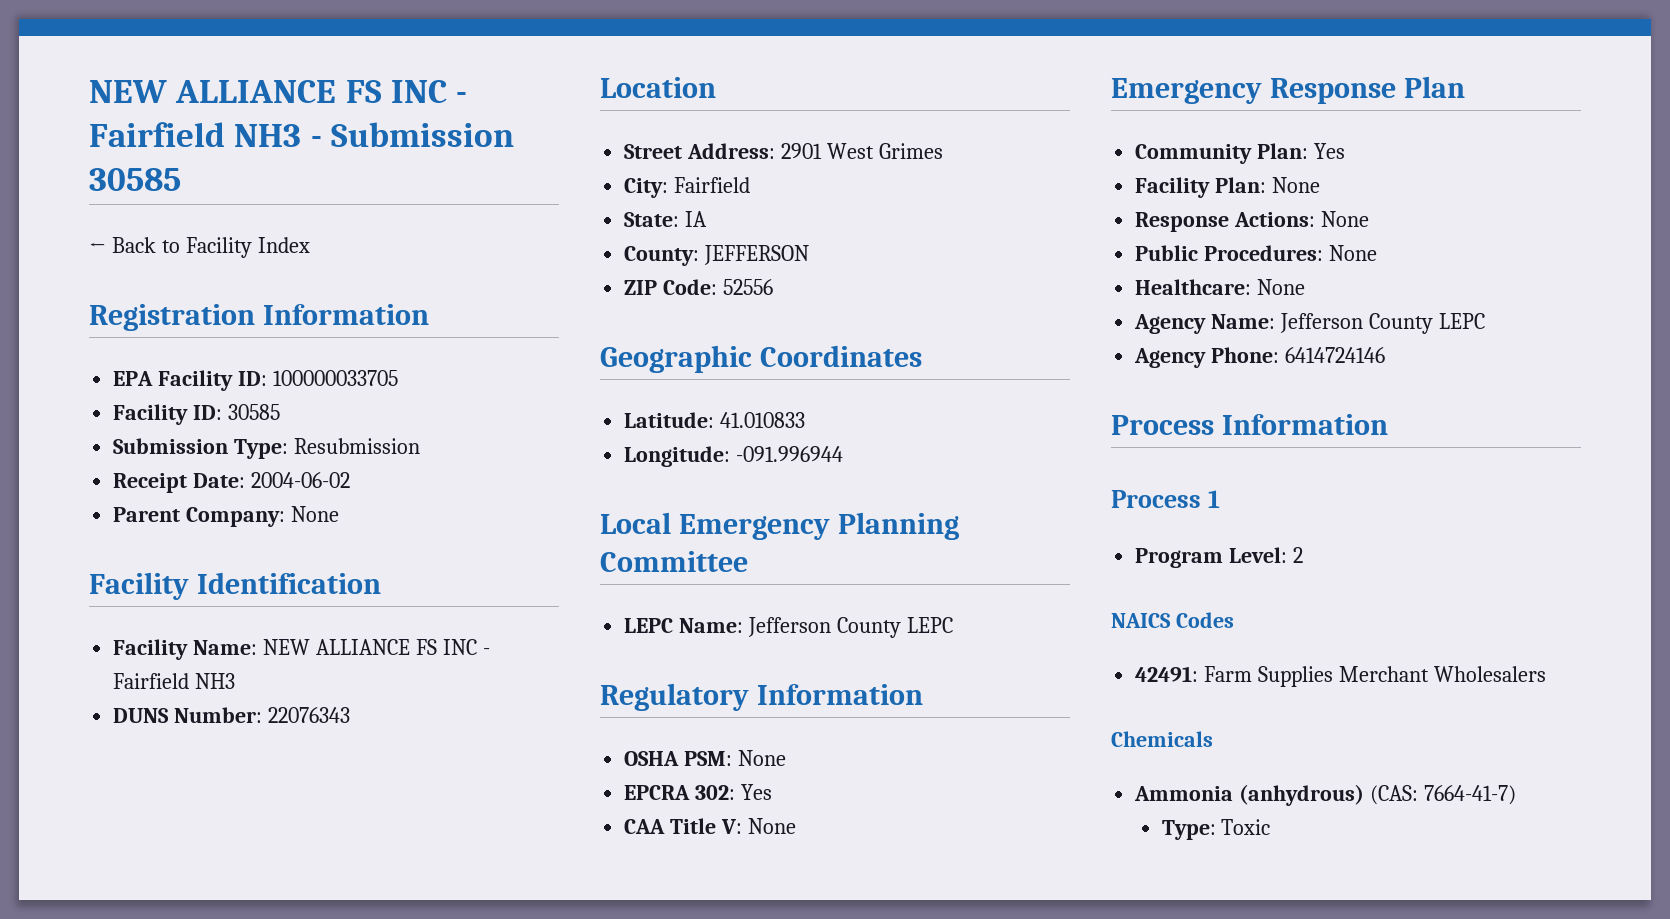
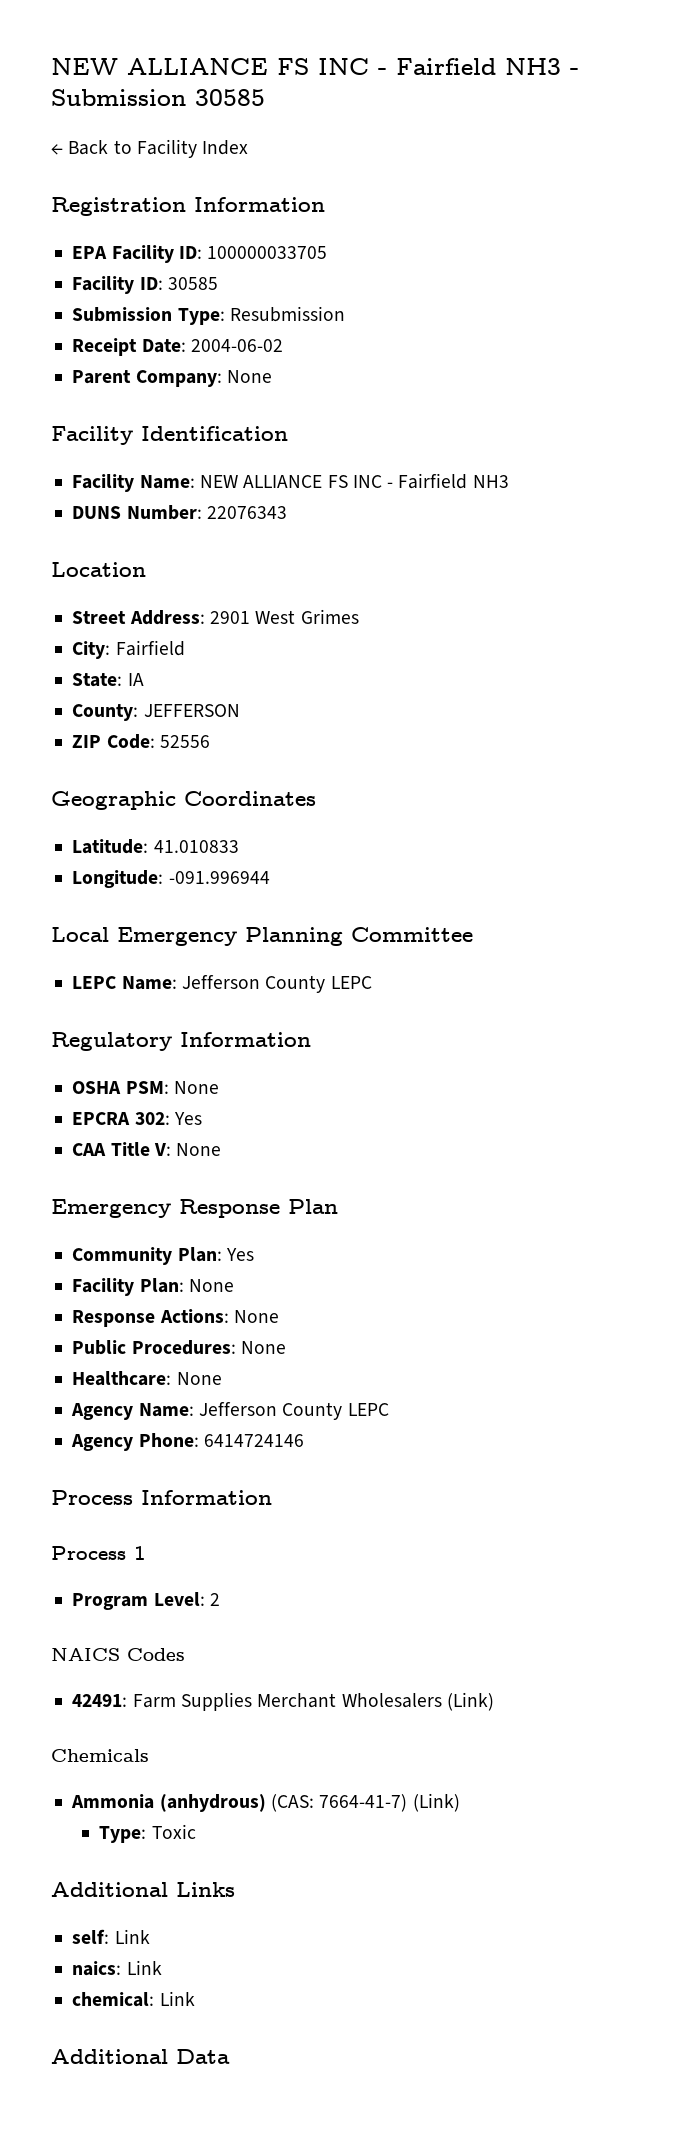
(1546, 674) none -> [446,1692,494,1711] (Link)
(1517, 795) none -> [412,1793,460,1812] (Link)
(1271, 827) none -> [51,1882,235,1897] [72,1929,150,1944] [72,1960,162,1976] [72,1991,195,2007] [51,2049,230,2064] // Additional Links // self: Link // naics: Link // chemical: Link // Additional Data

